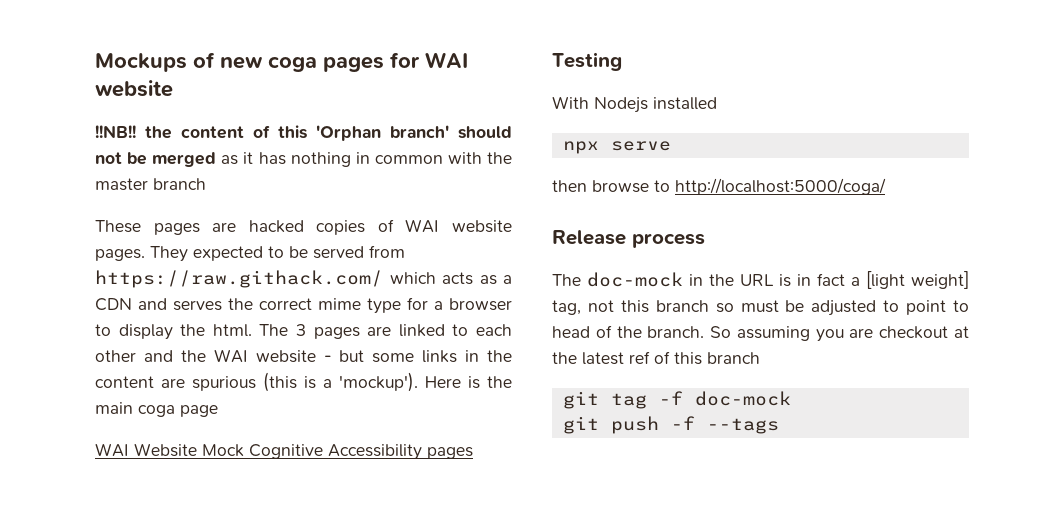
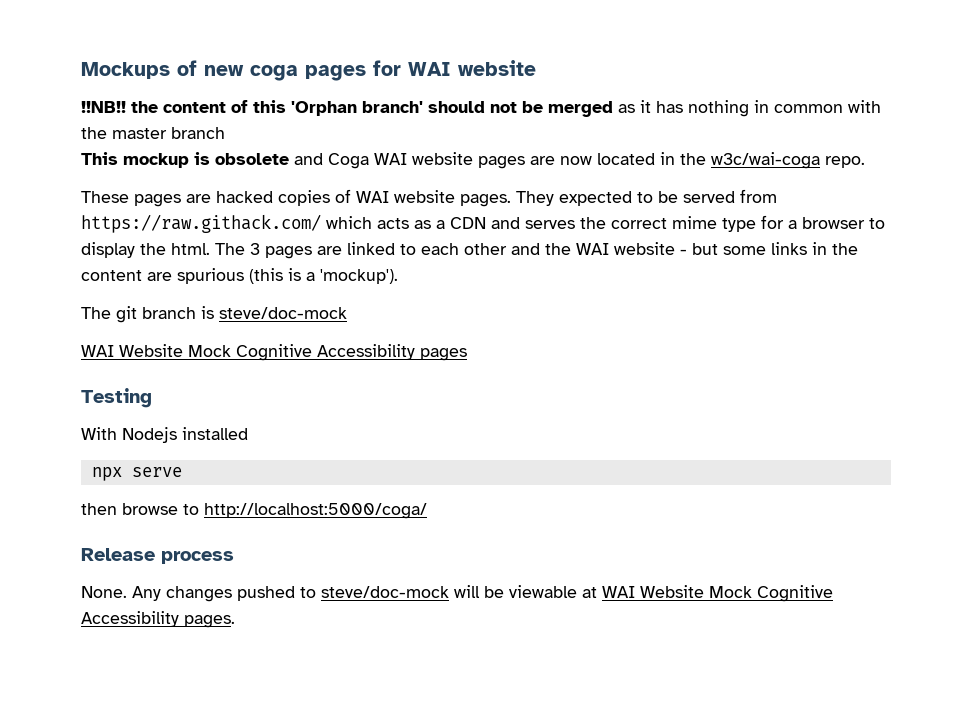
(206, 184) none -> [81,152,865,169] // This mockup is obsolete and Coga WAI website pages are now located in the w3c/wai-coga repo.
[425,376,512,389] [95,402,218,417] Here is the main coga page -> [81,306,347,323] // The git branch is steve/doc-mock
[552,271,969,289] [552,300,969,316] [552,325,969,342] [552,351,760,365] [562,391,791,409] [562,416,779,434] The doc-mock in the URL is in fact a [light weight] tag, not this branch so must be adjusted to point to head of the branch. So assuming you are checkout at the latest ref of this branch // git tag -f doc-mock // git push -f --tags -> [81,585,833,602] [81,611,235,628] None. Any changes pushed to steve/doc-mock will be viewable at WAI Website Mock Cognitive Accessibility pages.

